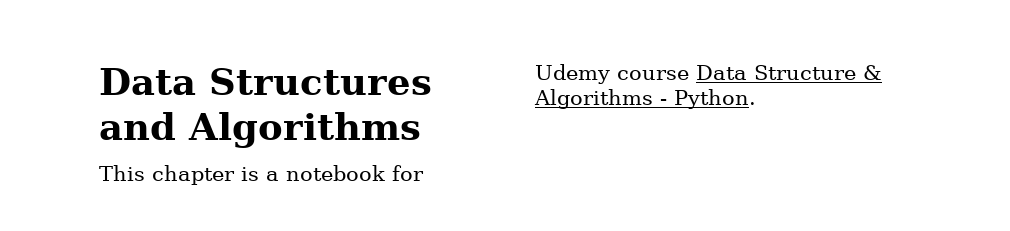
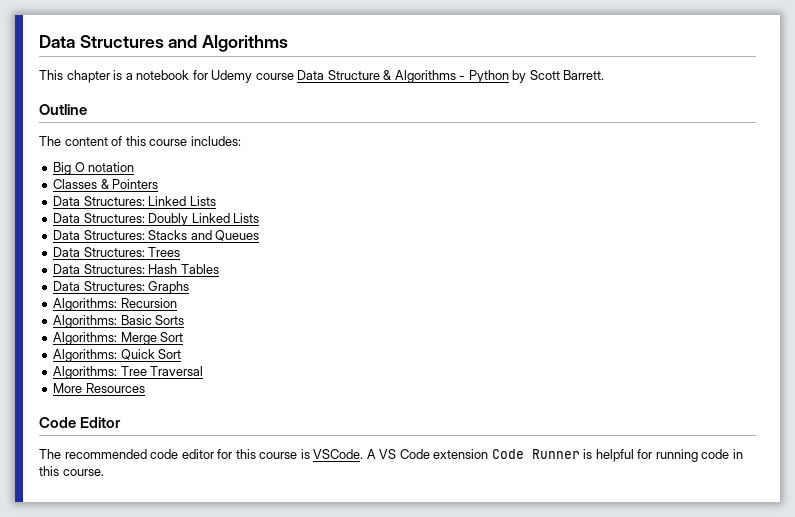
[674,89,756,109] Python. -> [468,70,605,83] [39,104,87,115] [39,136,241,146] [53,162,135,175] [53,179,159,189] [53,196,216,206] [53,213,260,226] [53,230,260,241] [53,247,181,257] [53,264,219,274] [53,281,190,294] [53,298,177,311] [53,315,185,328] [53,332,184,345] [53,349,182,362] [53,366,204,379] [53,383,145,393] [39,417,122,428] [39,449,743,462] [39,466,104,476] Python by Scott Barrett. // Outline // The content of this course includes: // Big O notation // Classes & Pointers // Data Structures: Linked Lists // Data Structures: Doubly Linked Lists // Data Structures: Stacks and Queues // Data Structures: Trees // Data Structures: Hash Tables // Data Structures: Graphs // Algorithms: Recursion // Algorithms: Basic Sorts // Algorithms: Merge Sort // Algorithms: Quick Sort // Algorithms: Tree Traversal // More Resources // Code Editor // The recommended code editor for this course is VSCode. A VS Code extension Code Runner is helpful for running code in this course.

